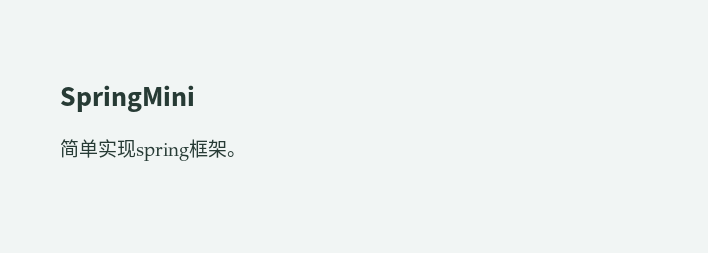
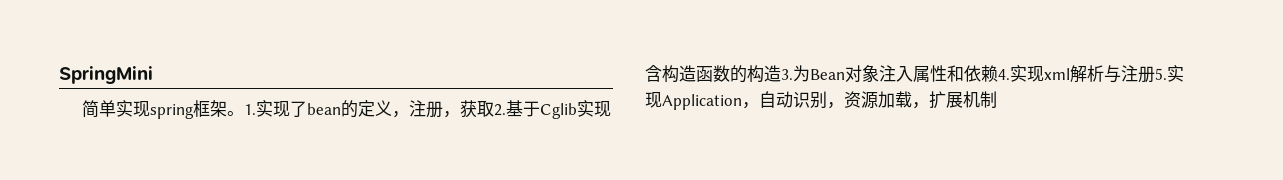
(246, 154) none -> [243,100,611,119] [645,65,1184,83] [645,91,997,110] 1.实现了bean的定义，注册，获取2.基于Cglib实现含构造函数的构造3.为Bean对象注入属性和依赖4.实现xml解析与注册5.实现Application，自动识别，资源加载，扩展机制

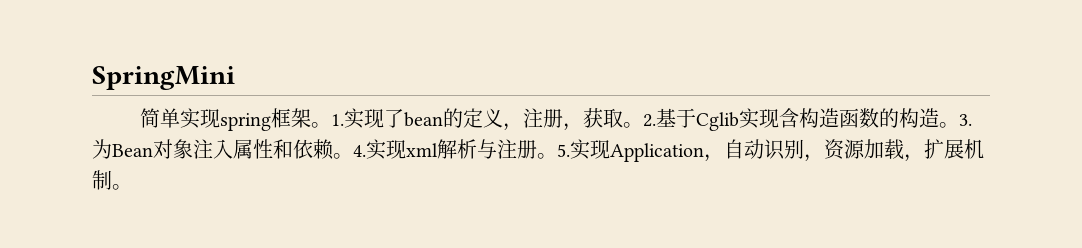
(494, 109) none -> [622,122,643,128] 。
(781, 73) none -> [938,122,959,128] 。
(998, 73) none -> [333,153,353,159] 。
(1155, 74) none -> [537,153,557,159] 。
(997, 99) none -> [112,184,132,190] 。

